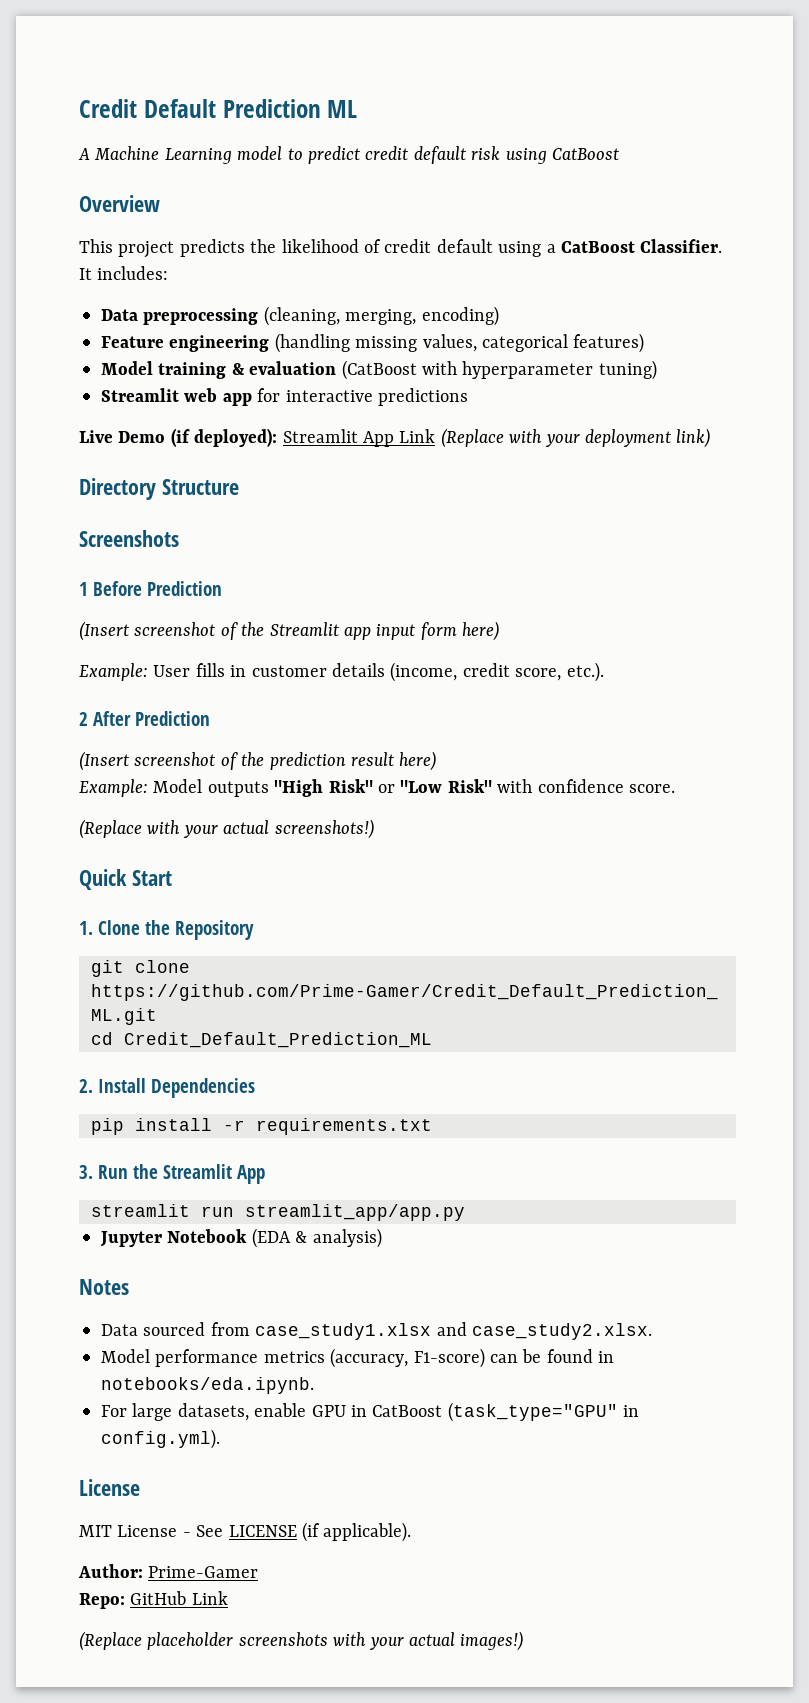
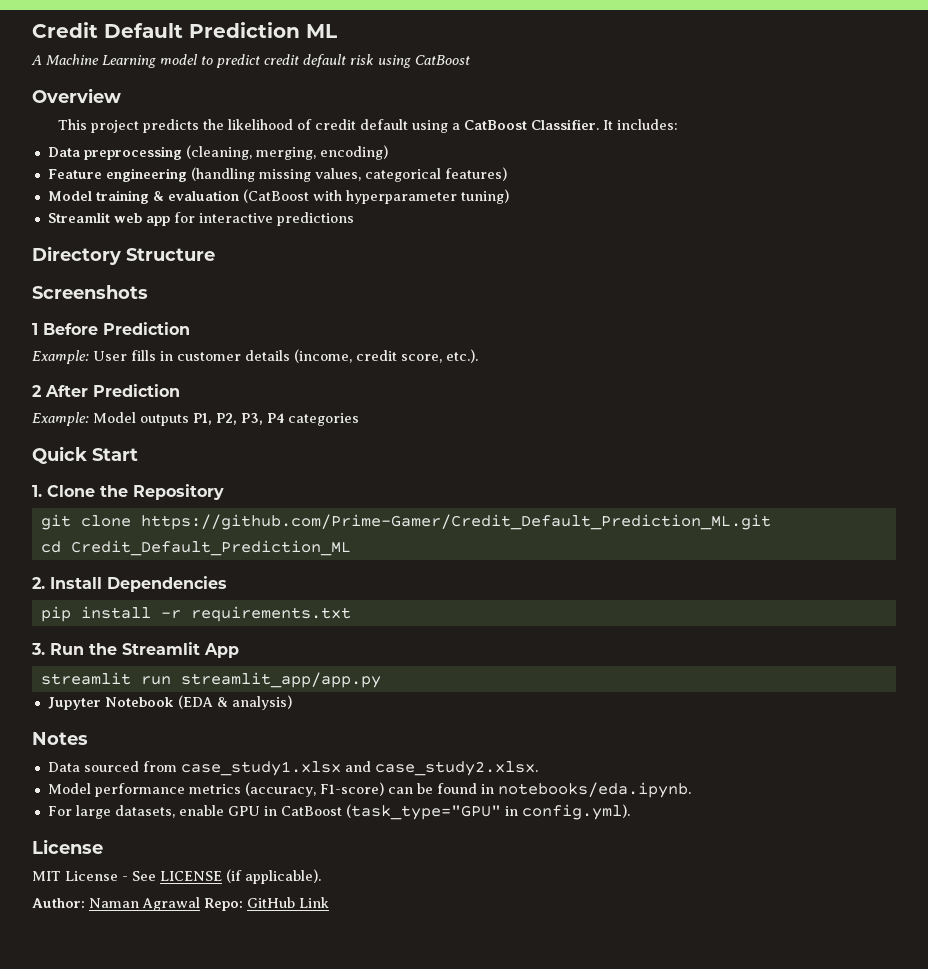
[79,428,711,448] // Live Demo (if deployed): Streamlit App Link (Replace with your deployment link) -> (354, 219) none
[79,621,500,641] // (Insert screenshot of the Streamlit app input form here) -> (190, 328) none
[79,751,437,771] [79,779,675,797] [79,819,374,839] (Insert screenshot of the prediction result here) // Example: Model outputs "High Risk" or "Low Risk" with confidence score. // (Replace with your actual screenshots!) -> [32,412,359,426] Example: Model outputs P1, P2, P3, P4 categories
[148,1566,259,1578] Prime-Gamer // -> [89,897,200,911] Naman Agrawal
[79,1631,524,1651] // (Replace placeholder screenshots with your actual images!) -> (329, 902) none

